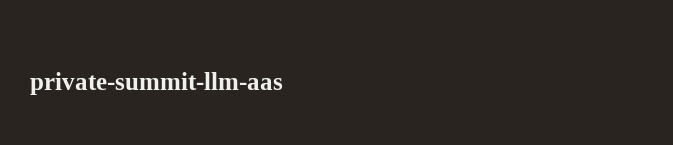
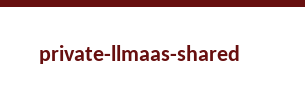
[30,72,283,95] private-summit-llm-aas -> [39,45,240,64] private-llmaas-shared

